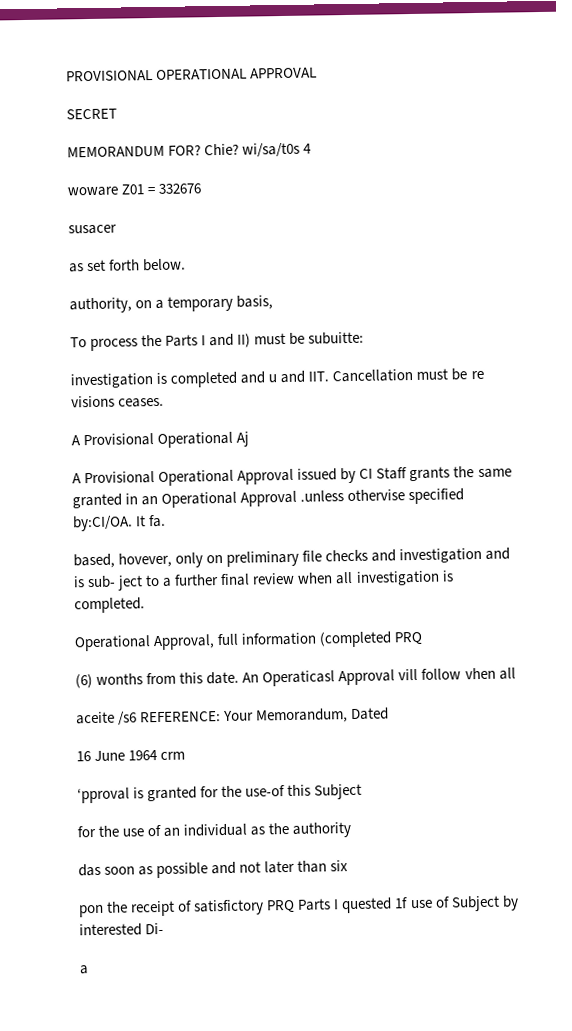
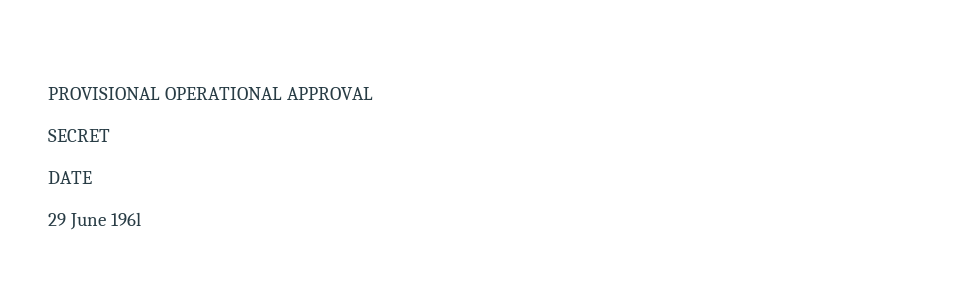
[67,142,313,158] [67,183,202,197] [68,224,117,235] [69,258,187,273] [69,295,274,314] [70,331,365,352] [70,368,484,389] [71,395,165,408] [71,431,250,448] [72,466,512,486] [72,488,465,509] [72,514,167,532] [73,547,511,569] [73,570,454,591] [74,597,145,614] [74,631,424,652] [75,667,516,689] [76,707,390,726] [76,750,186,762] [77,783,363,804] [77,822,353,838] [78,860,349,879] [79,895,519,918] [79,922,165,937] [79,965,89,975] MEMORANDUM FOR? Chie? wi/sa/t0s 4 // woware Z01 = 332676 // susacer // as set forth below. // authority, on a temporary basis, // To process the Parts I and II) must be subuitte: // investigation is completed and u and IIT. Cancellation must be re visions ceases. // A Provisional Operational Aj // A Provisional Operational Approval issued by CI Staff grants the same granted in an Operational Approval .unless othervise specified by:CI/OA. It fa. // based, hovever, only on preliminary file checks and investigation and is sub- ject to a further final review when all investigation is completed. // Operational Approval, full information (completed PRQ // (6) wonths from this date. An Operaticasl Approval vill follow vhen all // aceite /s6 REFERENCE: Your Memorandum, Dated // 16 June 1964 crm // ‘pproval is granted for the use-of this Subject // for the use of an individual as the authority // das soon as possible and not later than six // pon the receipt of satisfictory PRQ Parts I quested 1f use of Subject by interested Di- // a -> [48,171,92,184] [48,212,142,230] DATE // 29 June 196l

